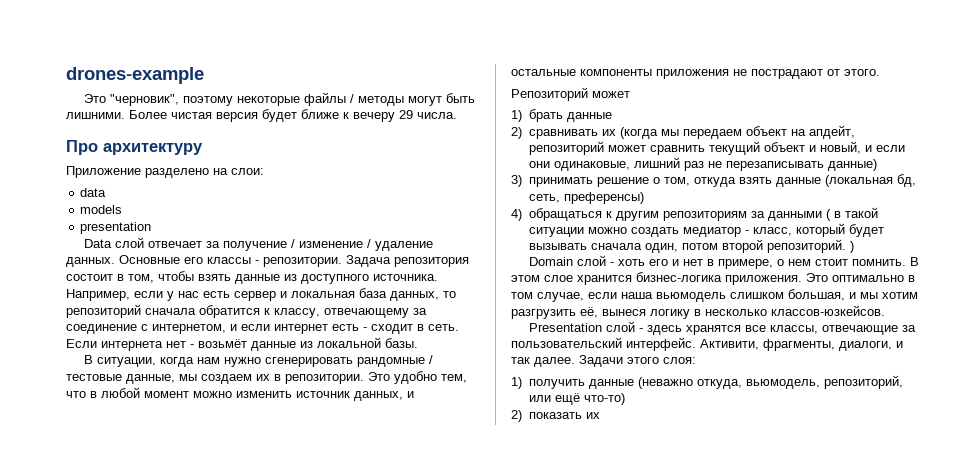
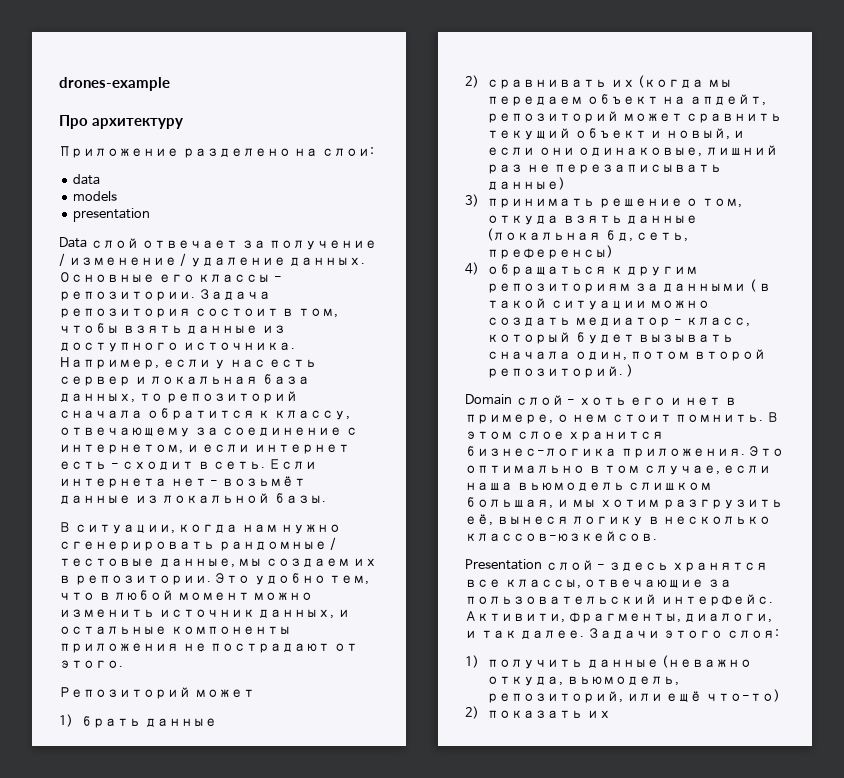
[83,92,475,106] [66,109,457,122] // Это "черновик", поэтому некоторые файлы / методы могут быть лишними. Более чистая версия будет ближе к вечеру 29 числа. -> (170, 84) none

